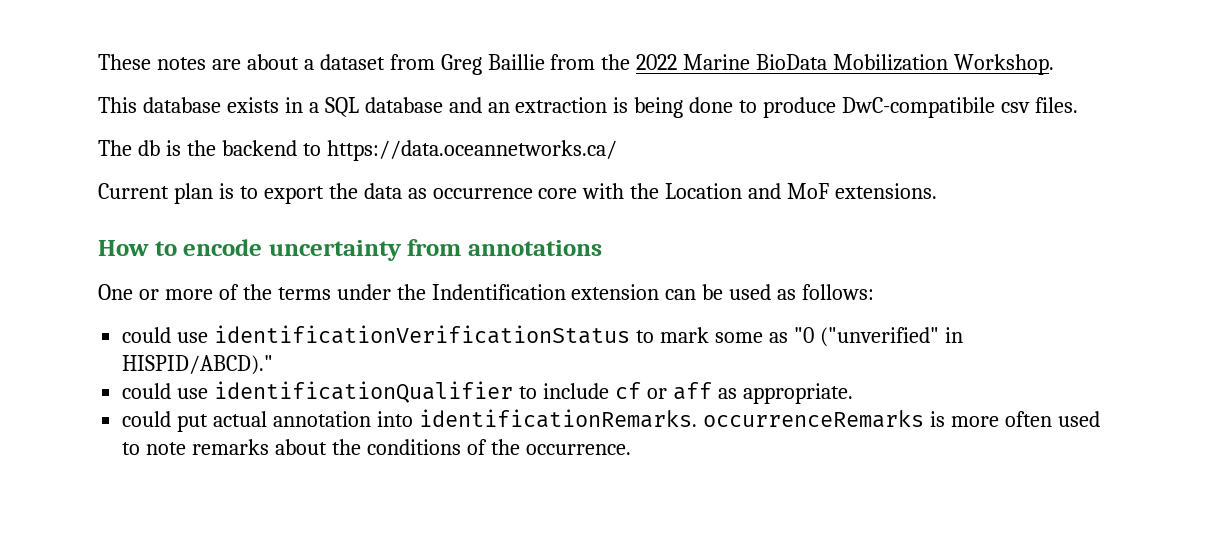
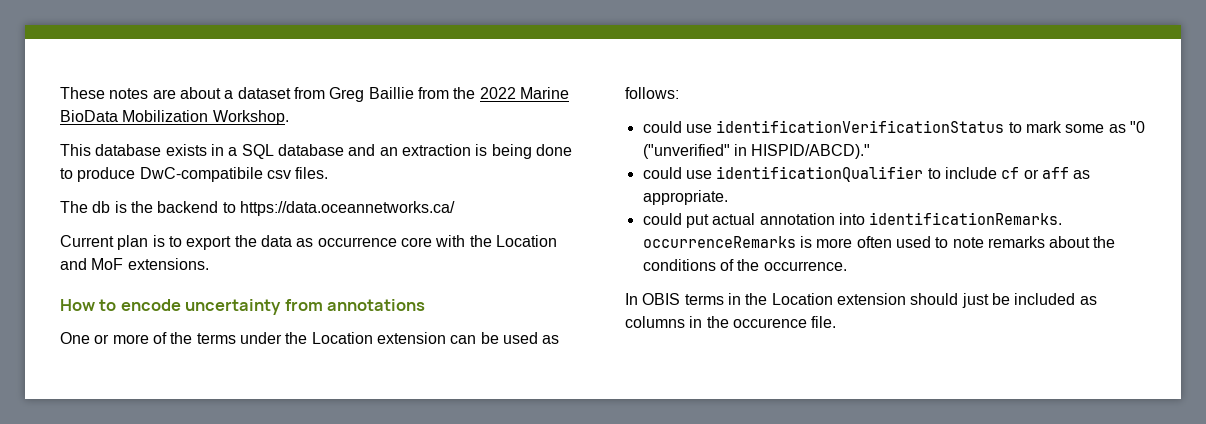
[431,284,566,300] Indentification -> [311,332,373,344] Location
(631, 449) none -> [625,293,1097,308] [625,316,837,328] // In OBIS terms in the Location extension should just be included as columns in the occurence file.

